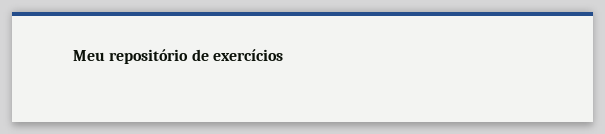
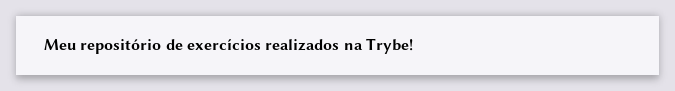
(283, 55) none -> [265,38,413,54] realizados na Trybe!

